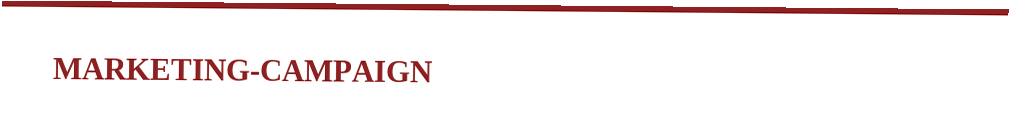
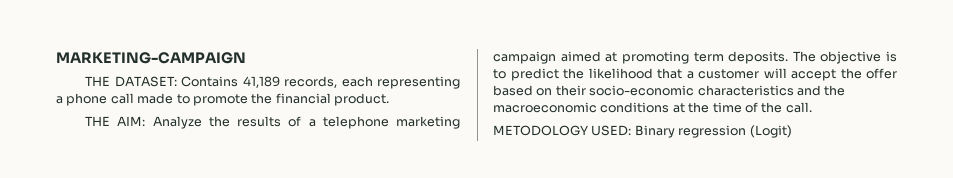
(433, 70) none -> [85,76,461,89] [56,93,389,106] [85,116,460,129] [493,51,897,64] [493,68,897,81] [493,85,846,96] [493,102,812,113] [493,125,792,138] // THE DATASET: Contains 41,189 records, each representing a phone call made to promote the financial product. // THE AIM: Analyze the results of a telephone marketing campaign aimed at promoting term deposits. The objective is to predict the likelihood that a customer will accept the offer based on their socio-economic characteristics and the macroeconomic conditions at the time of the call. // METODOLOGY USED: Binary regression (Logit)

